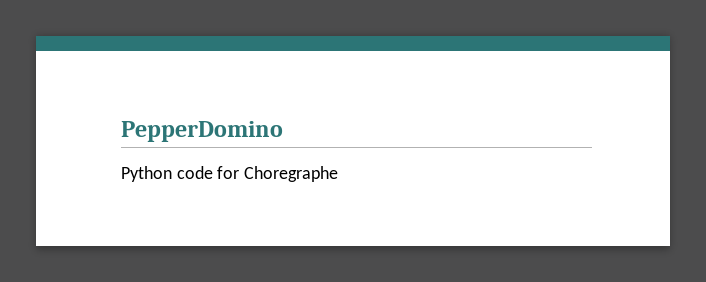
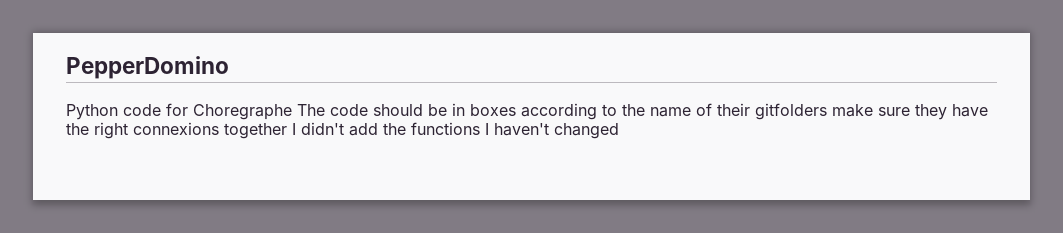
(339, 174) none -> [297,103,988,120] [66,122,619,139] The code should be in boxes according to the name of their gitfolders make sure they have the right connexions together I didn't add the functions I haven't changed

